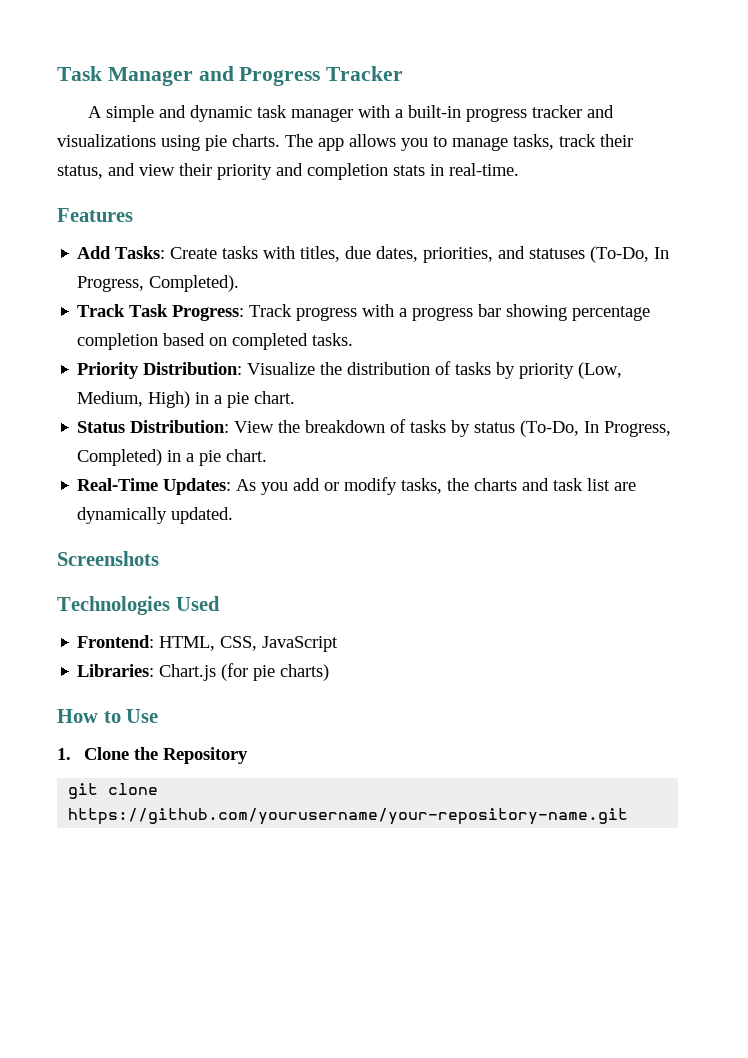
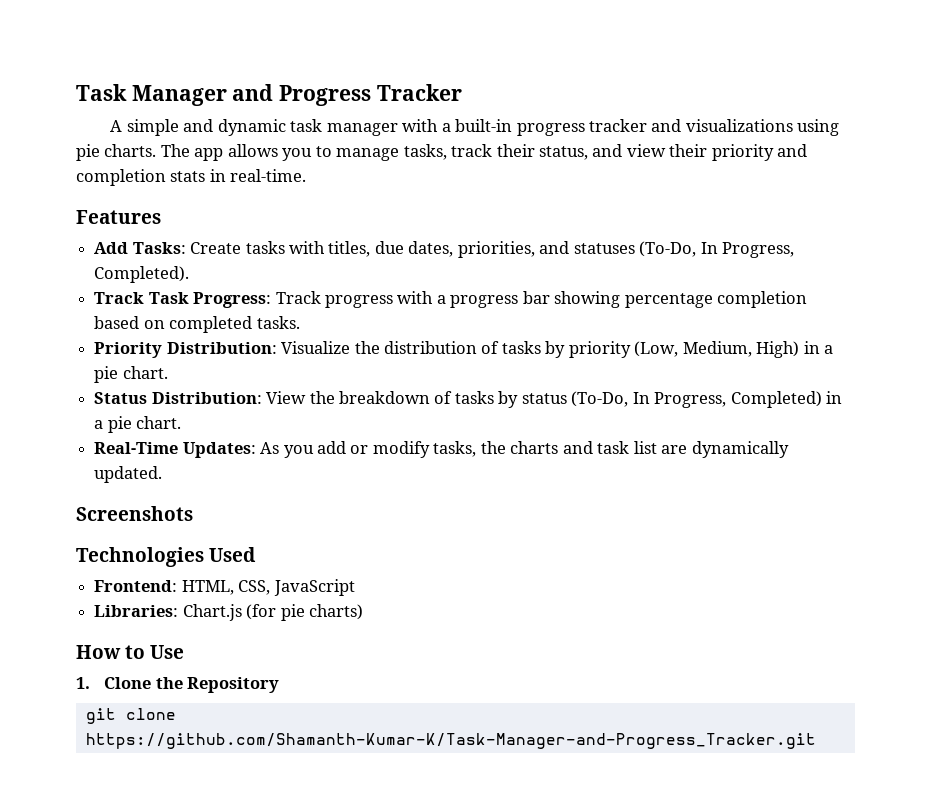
[68,808,629,825] https://github.com/yourusername/your-repository-name.git -> [85,733,816,749] https://github.com/Shamanth-Kumar-K/Task-Manager-and-Progress_Tracker.git

